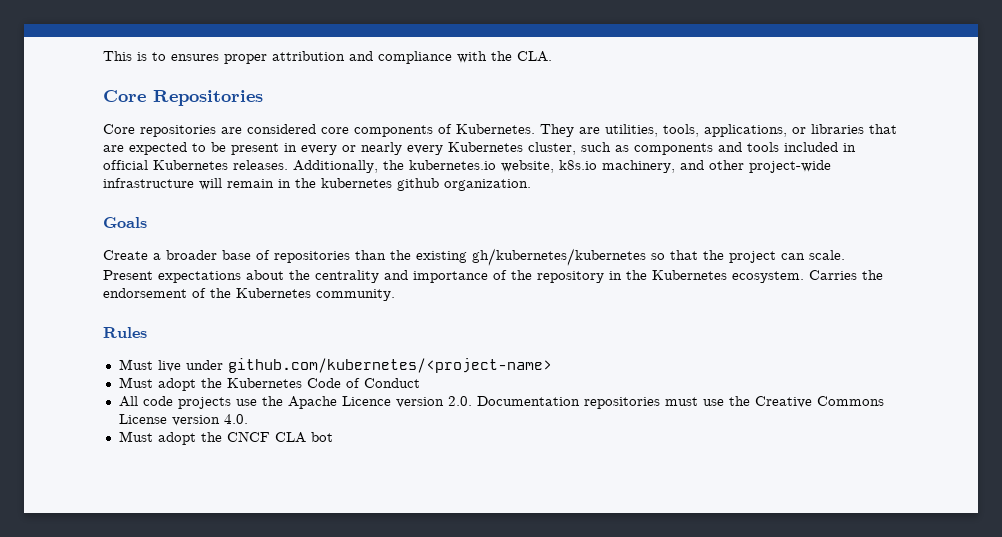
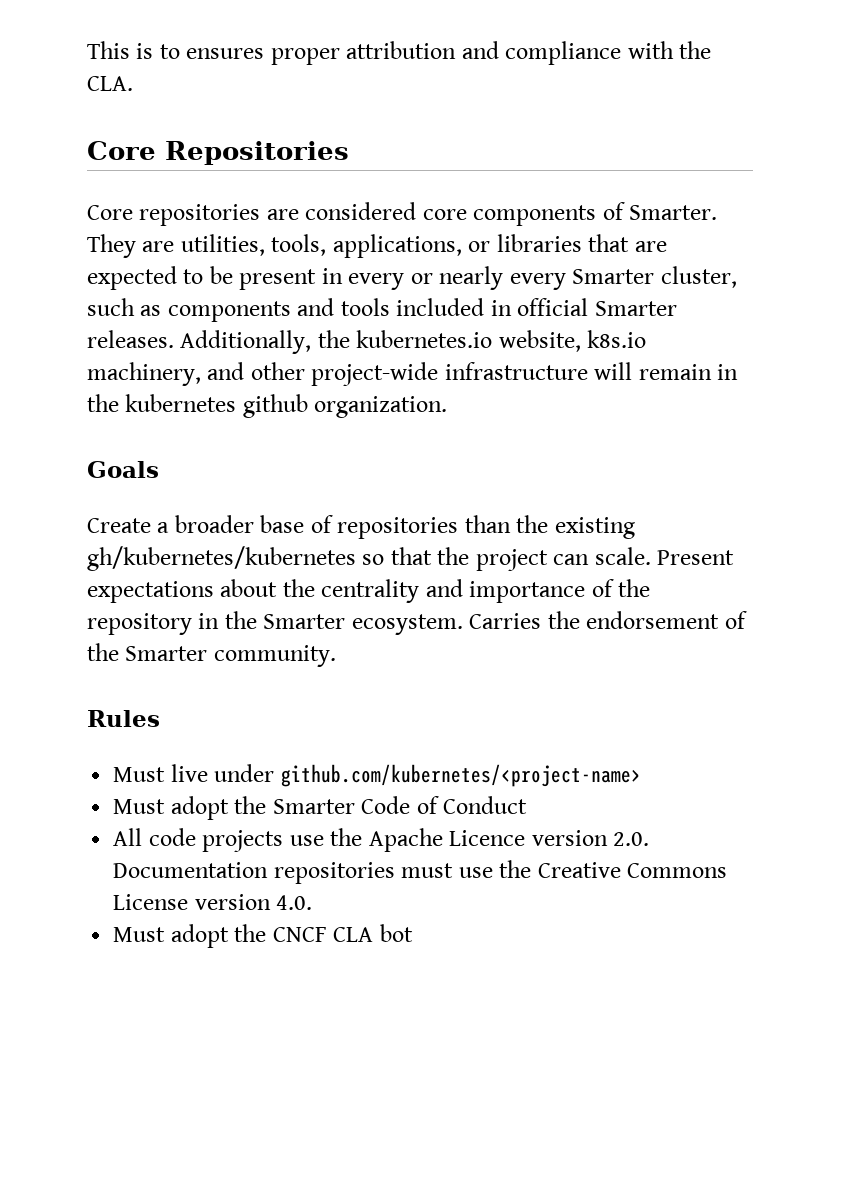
[456,124,535,134] Kubernetes. -> [629,205,718,220] Smarter.
[448,142,523,152] Kubernetes -> [572,269,655,284] Smarter
[153,160,228,170] Kubernetes -> [594,301,677,316] Smarter
[652,270,727,280] Kubernetes -> [263,614,346,629] Smarter
[236,288,311,298] Kubernetes -> [125,646,208,661] Smarter
[226,378,302,388] Kubernetes -> [272,799,355,814] Smarter

